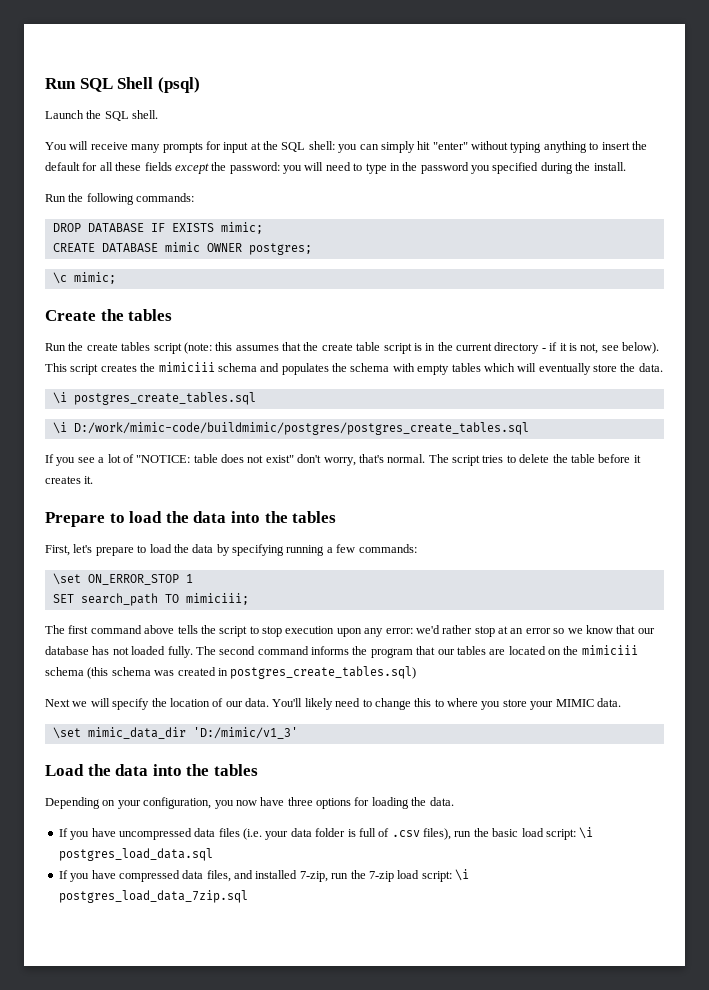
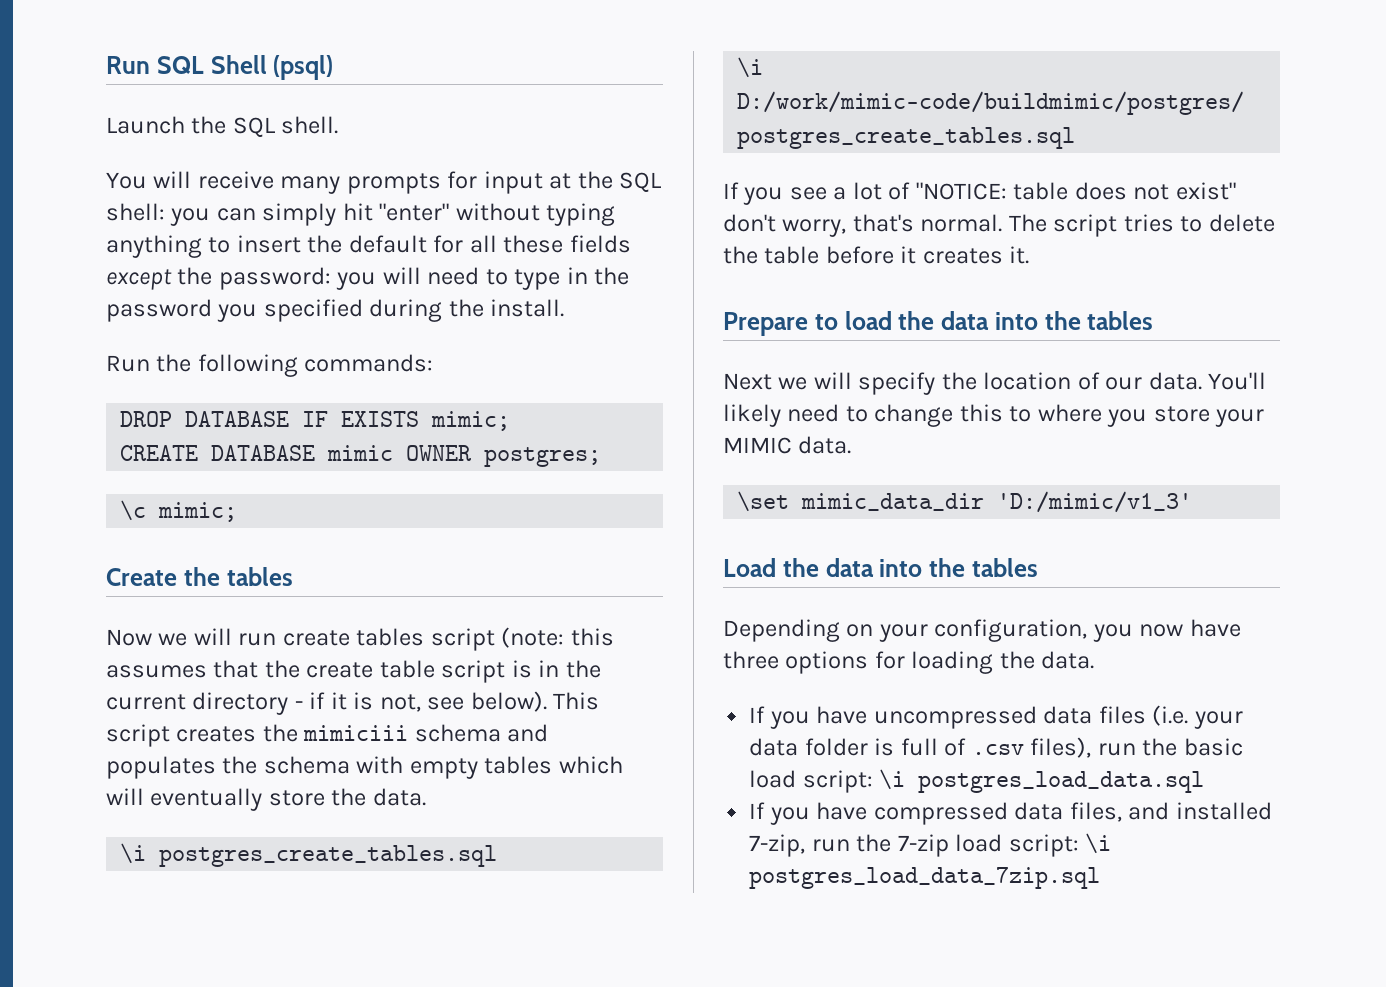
[45,342,84,351] Run the -> [106,628,277,646] Now we will run
[45,544,417,556] [52,573,193,585] [52,593,249,606] [45,625,655,637] [45,645,638,658] [45,666,417,679] // First, let's prepare to load the data by specifying running a few commands: // \set ON_ERROR_STOP 1 // SET search_path TO mimiciii; // The first command above tells the script to stop execution upon any error: we'd rather stop at an error so we know that our database has not loaded fully. The second command informs the program that our tables are located on the mimiciii schema (this schema was created in postgres_create_tables.sql) -> (1154, 320) none

